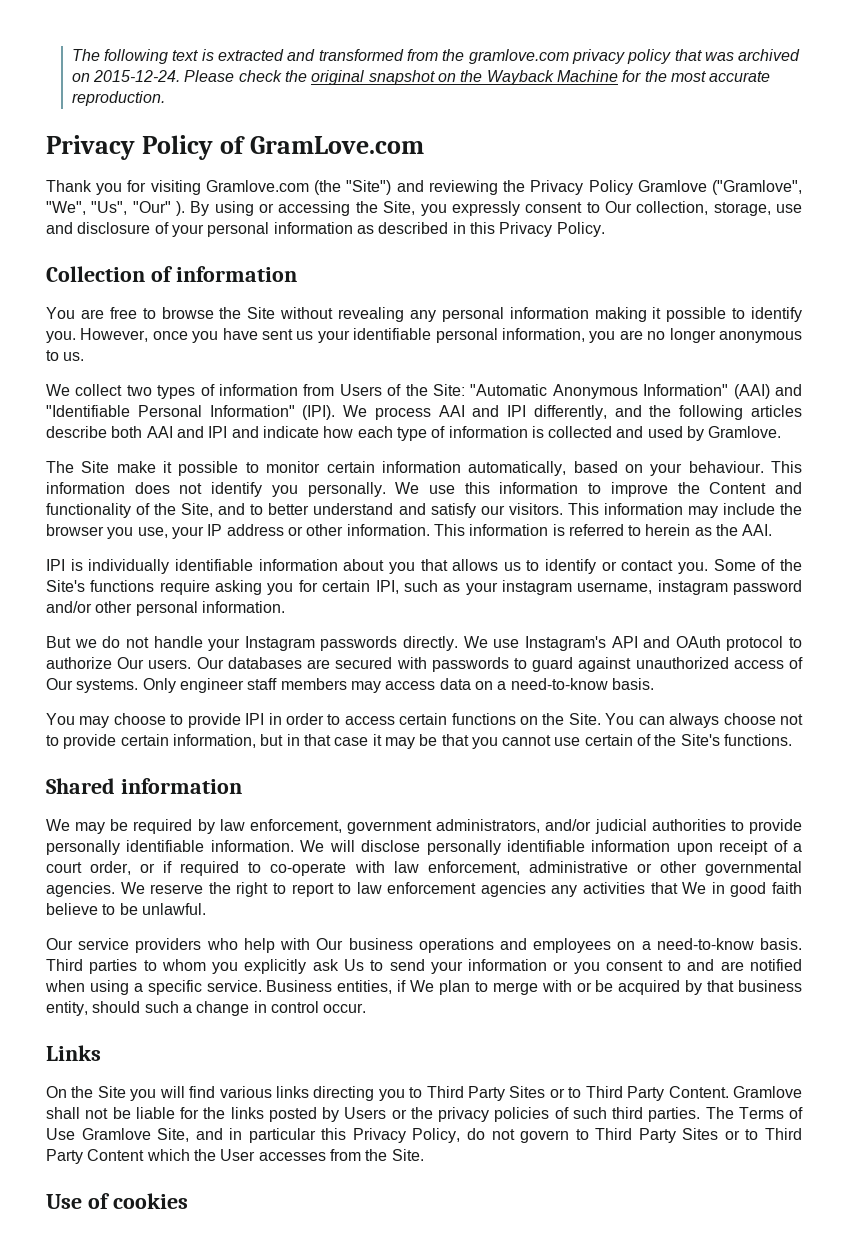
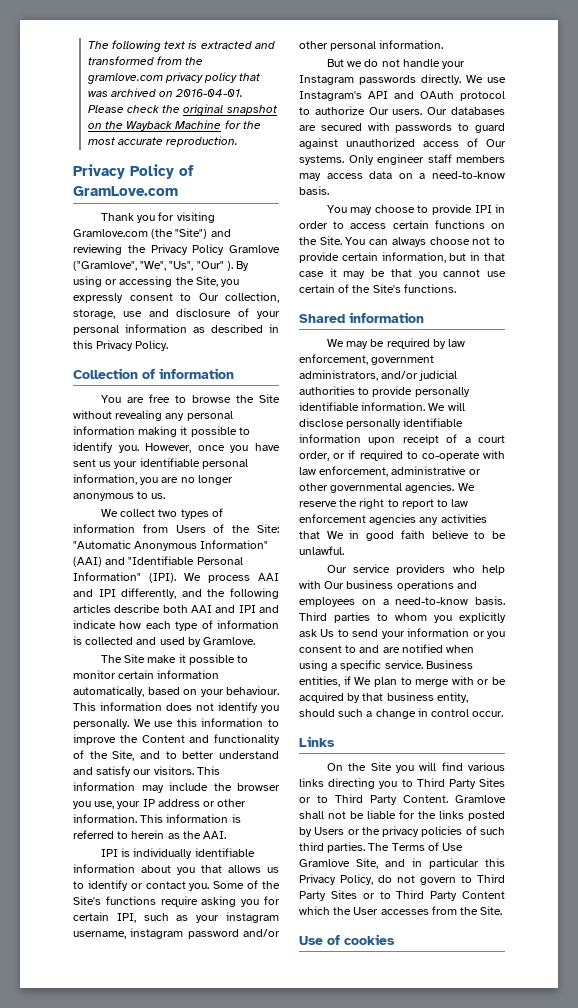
[93,70,181,82] 2015-12-24. -> [175,89,244,97] 2016-04-01.

